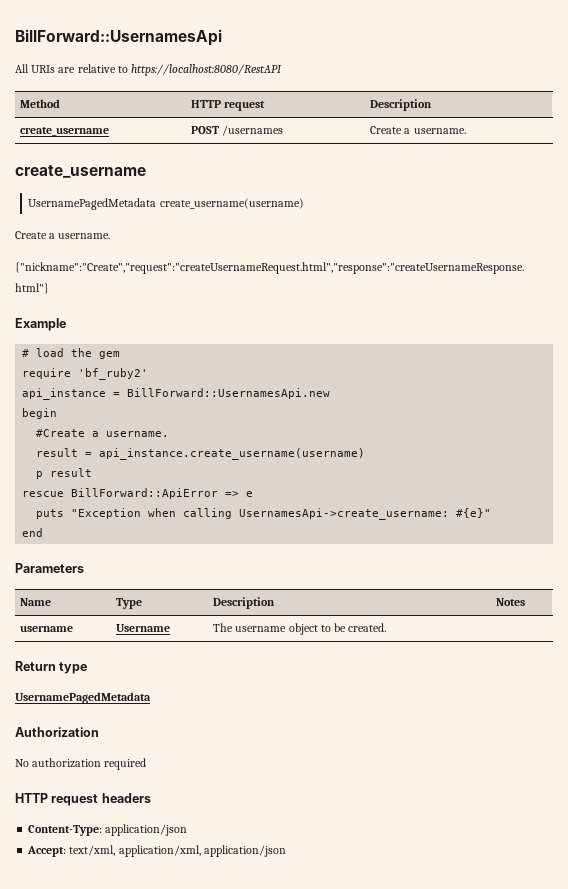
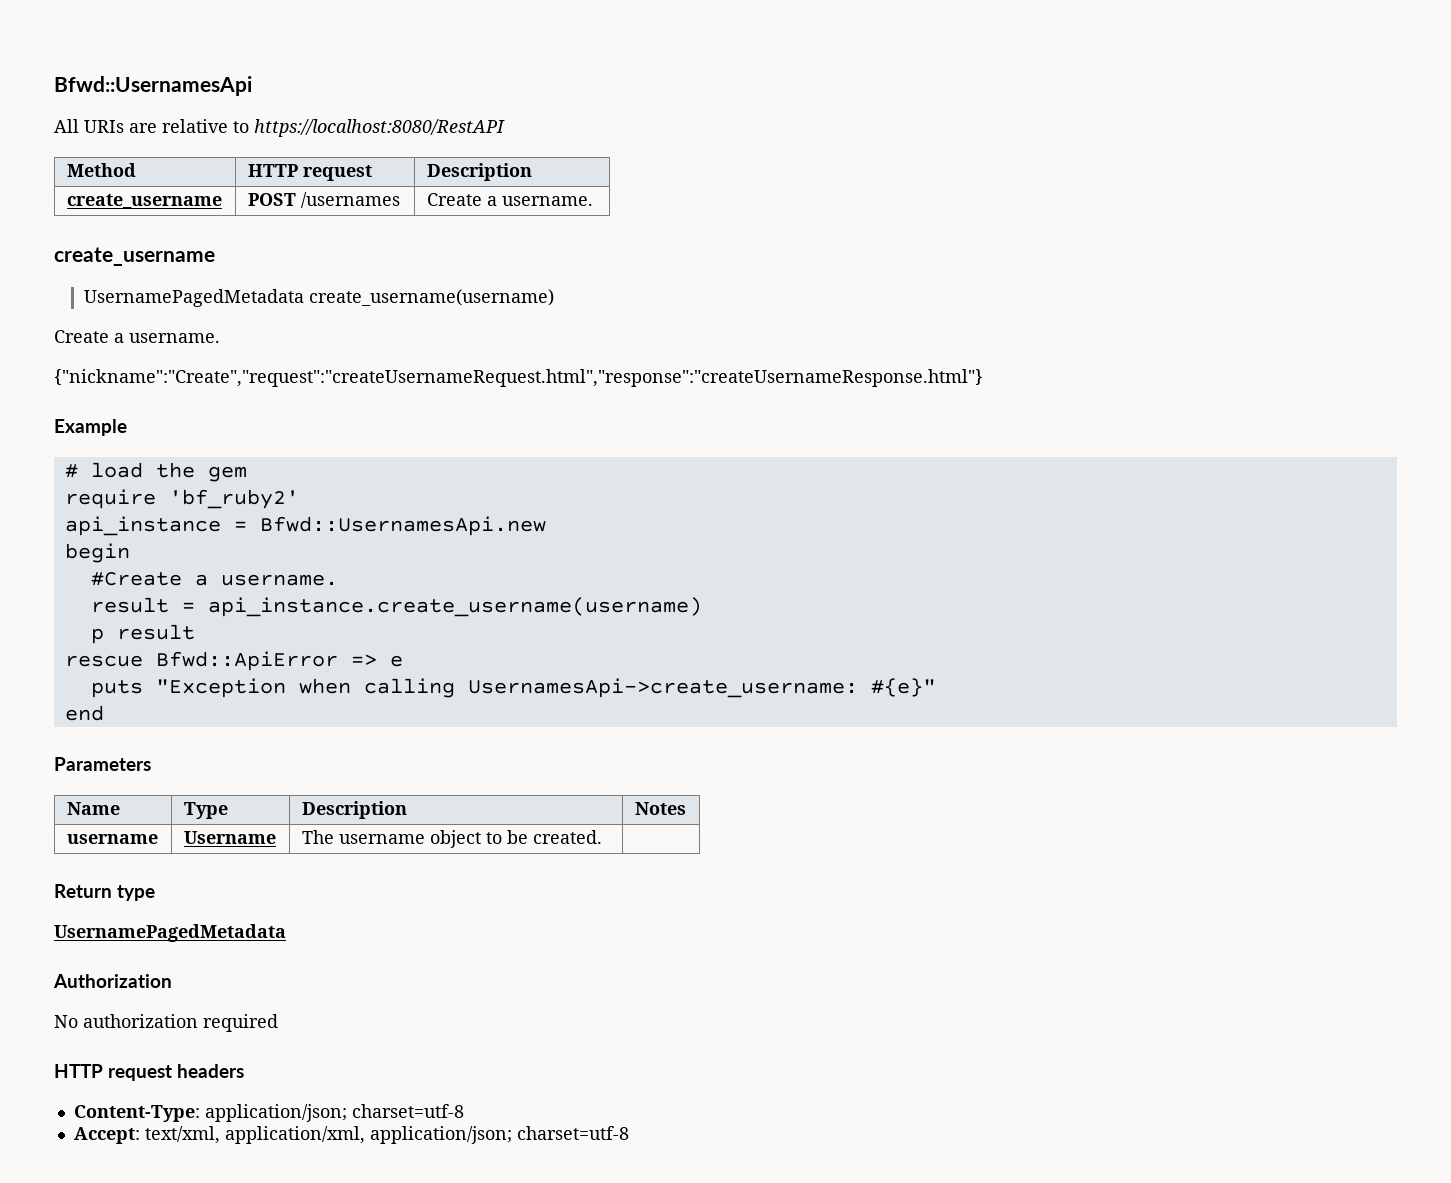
[15,29,222,46] BillForward::UsernamesApi -> [54,76,252,96] Bfwd::UsernamesApi
[127,388,331,399] BillForward::UsernamesApi.new -> [259,516,546,536] Bfwd::UsernamesApi.new
[71,488,219,499] BillForward::ApiError -> [155,651,338,671] Bfwd::ApiError
[105,824,188,836] application/json -> [204,1104,464,1122] application/json; charset=utf-8
[203,845,286,857] application/json -> [369,1126,629,1144] application/json; charset=utf-8

